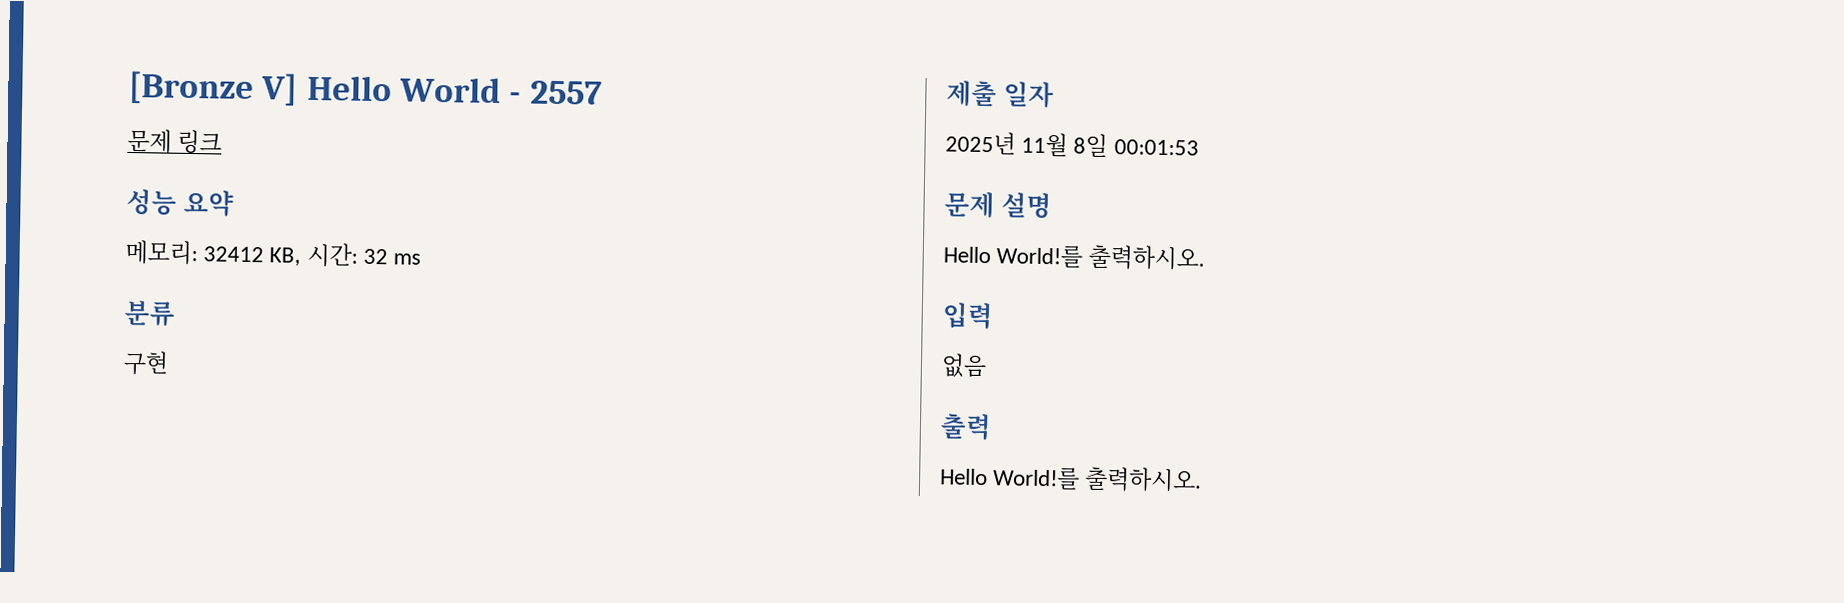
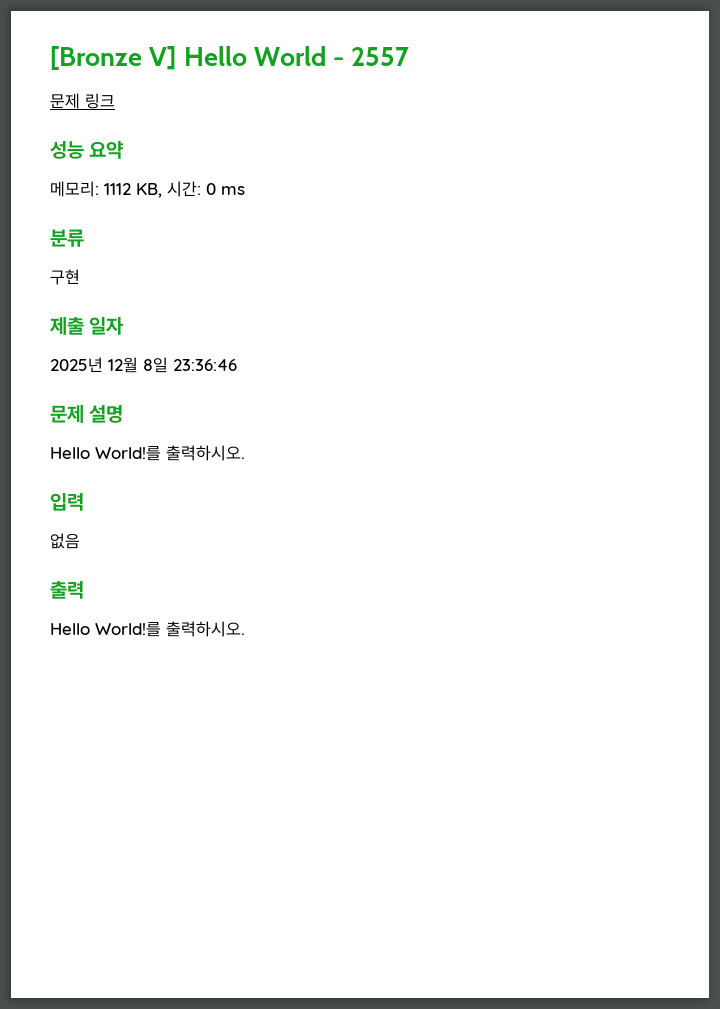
[203,246,265,263] 32412 -> [104,183,131,195] 1112
[362,248,388,265] 32 -> [206,183,216,195] 0
[1021,132,1199,158] 11월 8일 00:01:53 -> [108,357,237,373] 12월 8일 23:36:46

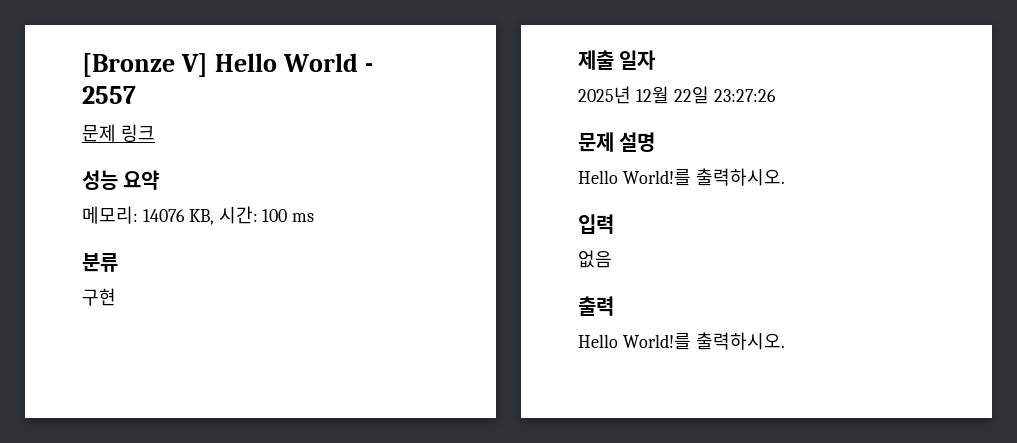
[104,183,131,195] 1112 -> [142,209,185,222] 14076
[206,183,216,195] 0 -> [262,209,288,222] 100
[143,357,237,373] 8일 23:36:46 -> [673,86,776,104] 22일 23:27:26

